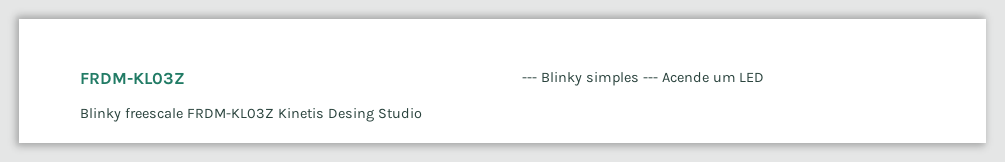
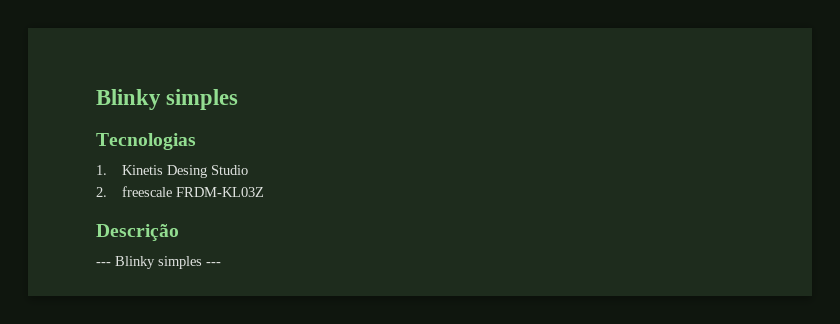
[80,72,185,85] [80,108,274,122] FRDM-KL03Z // Blinky freescale FRDM-KL03Z -> [96,89,239,110] [96,133,196,150] [96,165,107,175] Blinky simples // Tecnologias // 1.
(422, 113) none -> [96,186,264,197] [96,224,179,241] // 2. freescale FRDM-KL03Z // Descrição
[661,72,765,83] Acende um LED -> (221, 264) none

